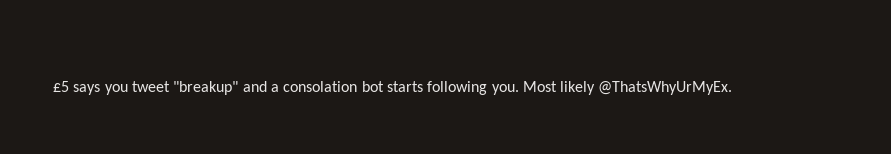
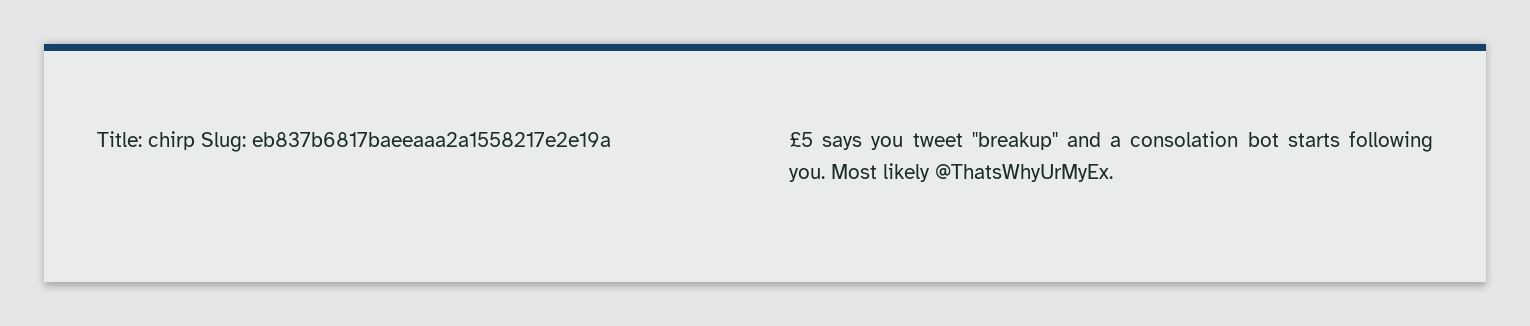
(53, 86) none -> [97,131,611,152] Title: chirp Slug: eb837b6817baeeaaa2a1558217e2e19a //

